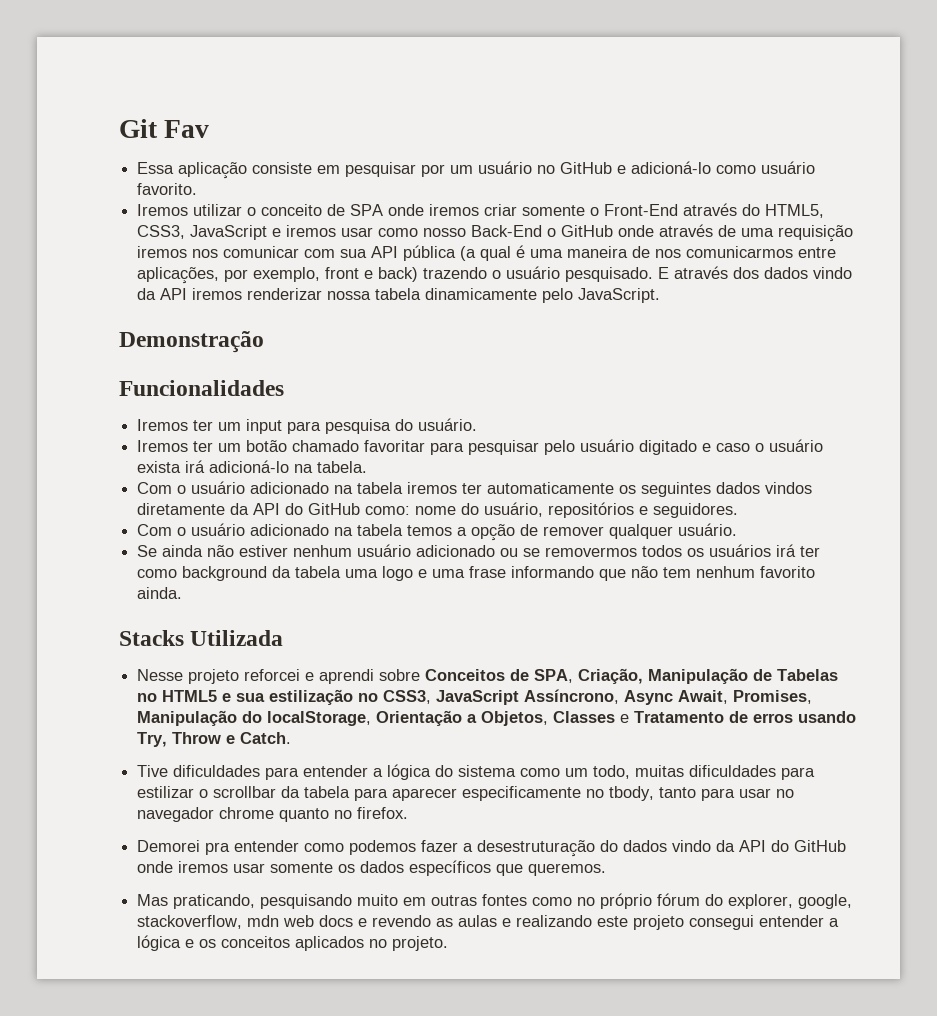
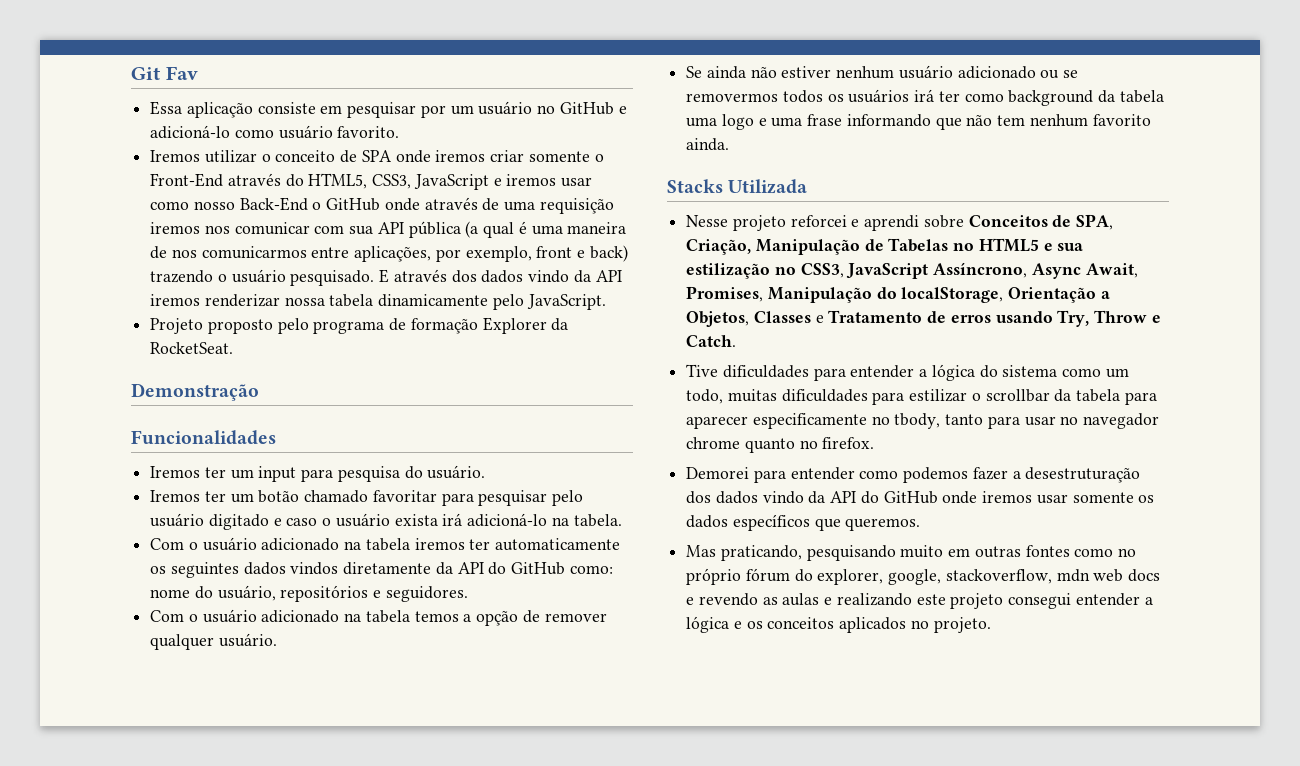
(661, 295) none -> [150,317,569,334] [150,342,234,354] // Projeto proposto pelo programa de formação Explorer da RocketSeat.
[205,842,231,855] pra -> [753,470,786,483] para
[600,840,619,852] do -> [686,491,712,504] dos

